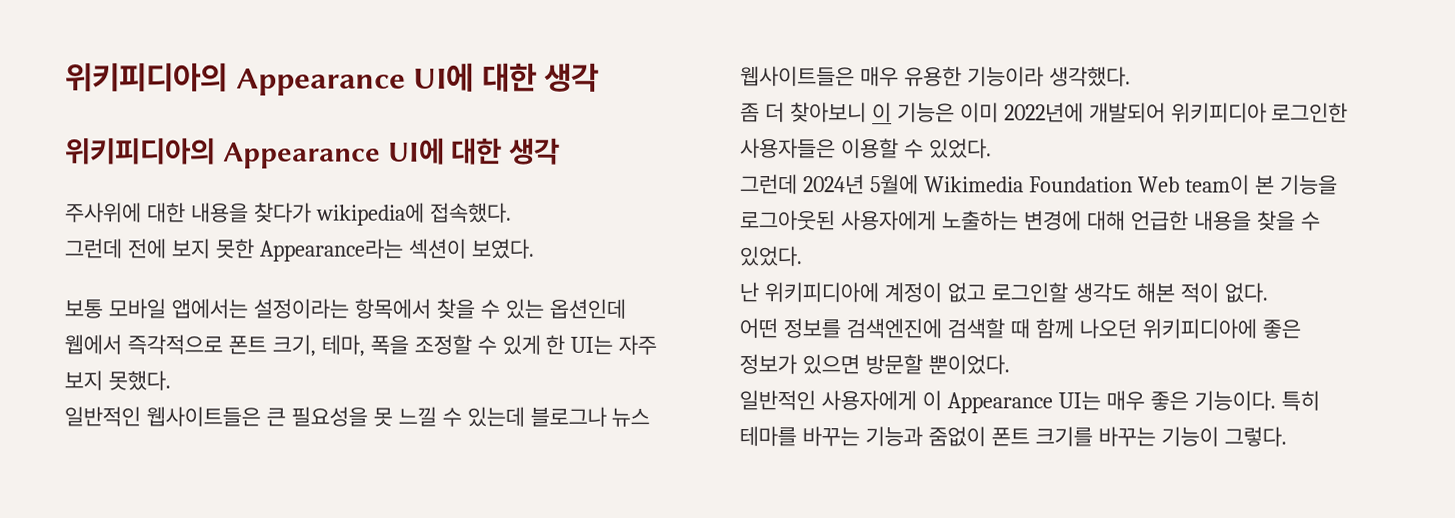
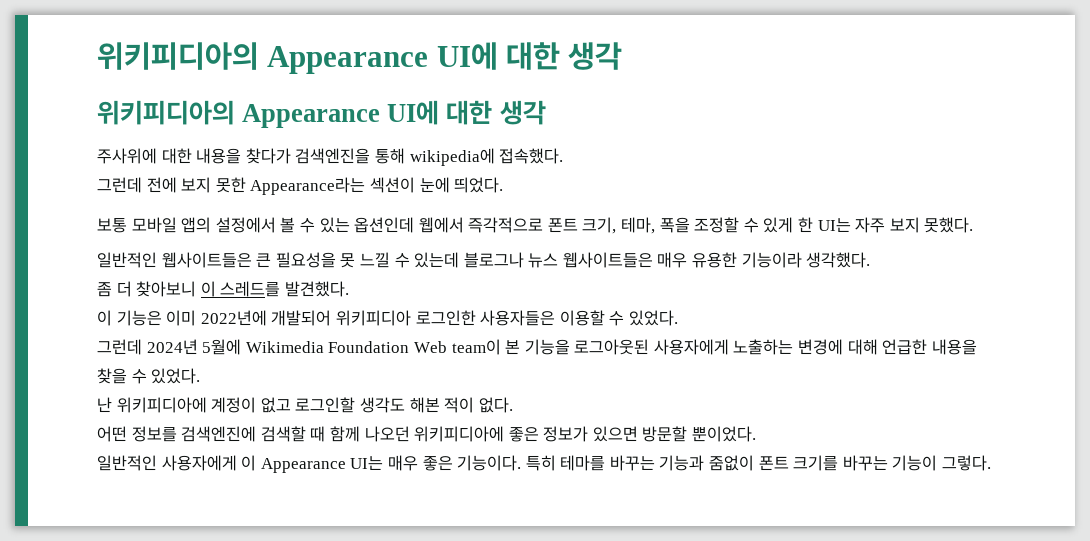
(312, 212) none -> [295,148,405,164] 검색엔진을 통해
[471,238,535,259] 보였다. -> [419,177,504,193] 눈에 띄었다.
[170,298,475,319] 앱에서는 설정이라는 항목에서 찾을 -> [181,217,296,233] 앱의 설정에서 볼
(892, 112) none -> [220,281,349,297] [97,310,112,326] 스레드를 발견했다. // 이

